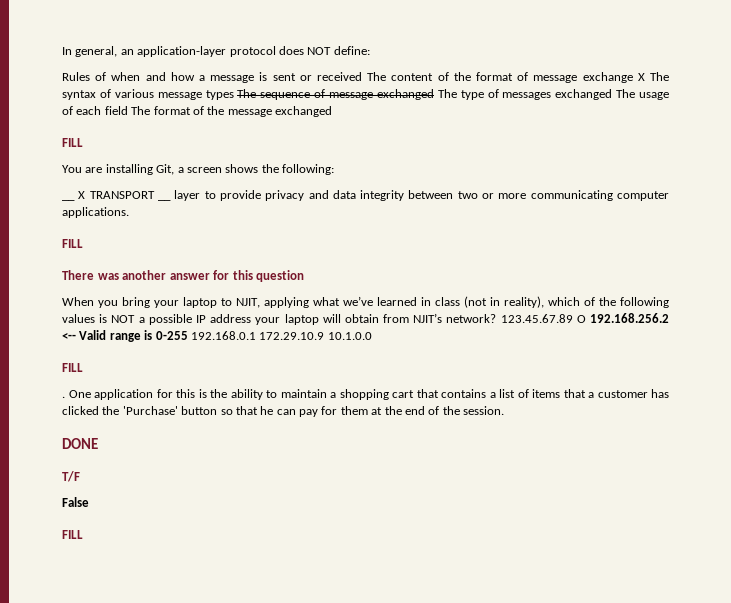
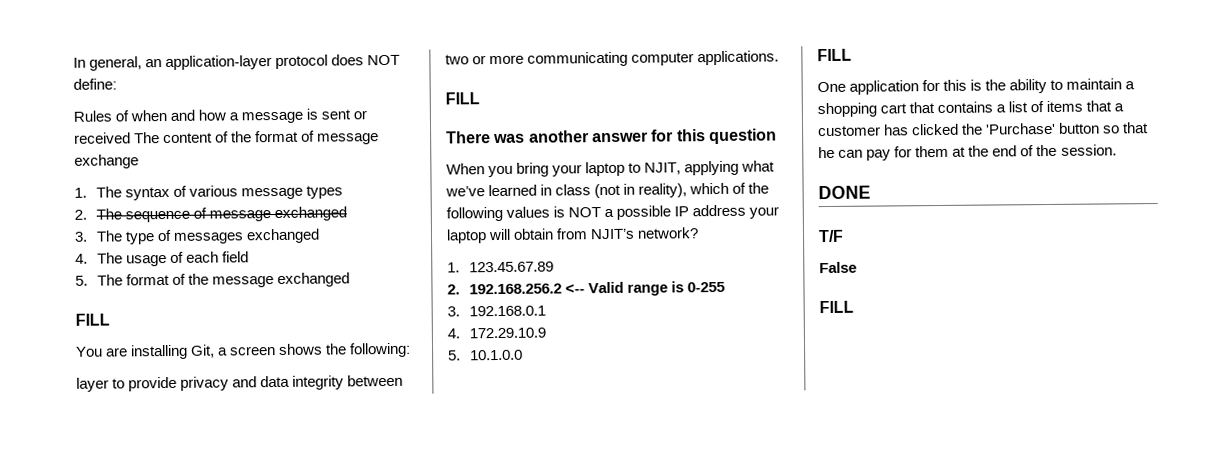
[637,73,645,81] X -> [74,187,87,198] // 1.
(234, 95) none -> [74,209,87,220] // 2.
(434, 94) none -> [74,231,88,242] // 3.
(613, 94) none -> [75,253,88,264] // 4.
(128, 110) none -> [75,275,88,286] // 5.
[62,199,75,201] [78,191,155,199] [157,199,171,201] __ X TRANSPORT __ -> (412, 350) none
(497, 318) none -> [447,262,460,273] // 1.
[576,315,586,323] O -> [447,284,460,295] // 2.
(188, 335) none -> [447,306,460,317] // 3.
(256, 335) none -> [447,328,460,339] // 4.
(325, 336) none -> [448,350,461,361] // 5.
[62,396,65,398] . -> (852, 55) none

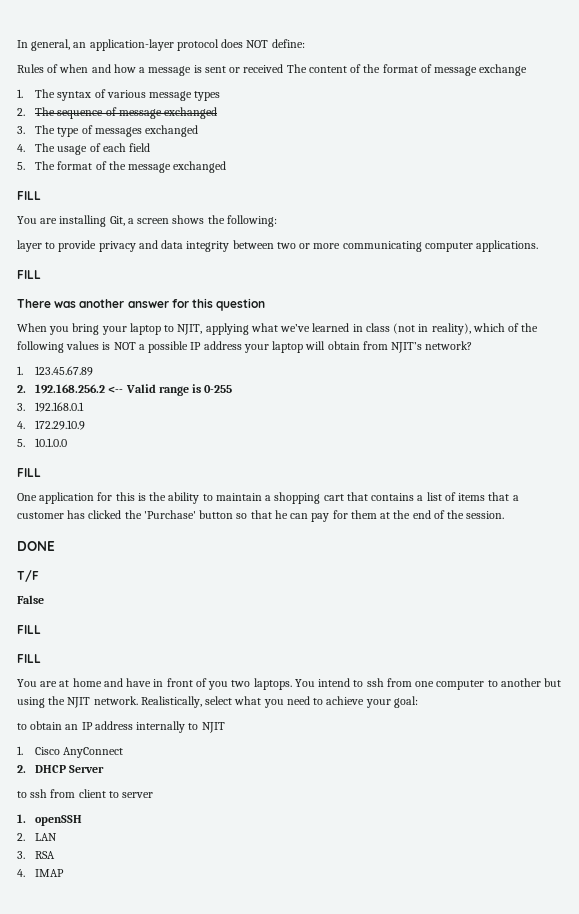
(854, 307) none -> [17,654,41,663] [17,678,562,690] [17,696,418,708] [17,721,225,733] [17,746,124,758] [17,765,105,773] [17,789,154,798] [17,814,83,826] [17,833,58,841] [17,851,56,859] [17,869,65,877] // FILL // You are at home and have in front of you two laptops. You intend to ssh from one computer to another but using the NJIT network. Realistically, select what you need to achieve your goal: // to obtain an IP address internally to NJIT // 1. Cisco AnyConnect // 2. DHCP Server // to ssh from client to server // 1. openSSH // 2. LAN // 3. RSA // 4. IMAP

